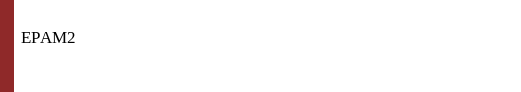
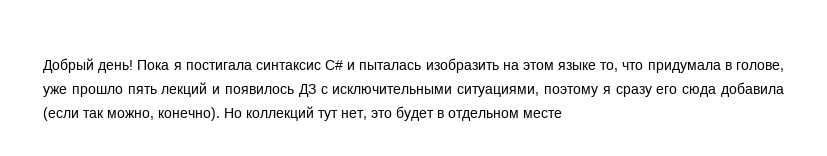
[21,32,76,43] EPAM2 -> [43,58,784,73] [43,82,784,97] [43,106,562,121] Добрый день! Пока я постигала синтаксис С# и пыталась изобразить на этом языке то, что придумала в голове, уже прошло пять лекций и появилось ДЗ с исключительными ситуациями, поэтому я сразу его сюда добавила (если так можно, конечно). Но коллекций тут нет, это будет в отдельном месте

